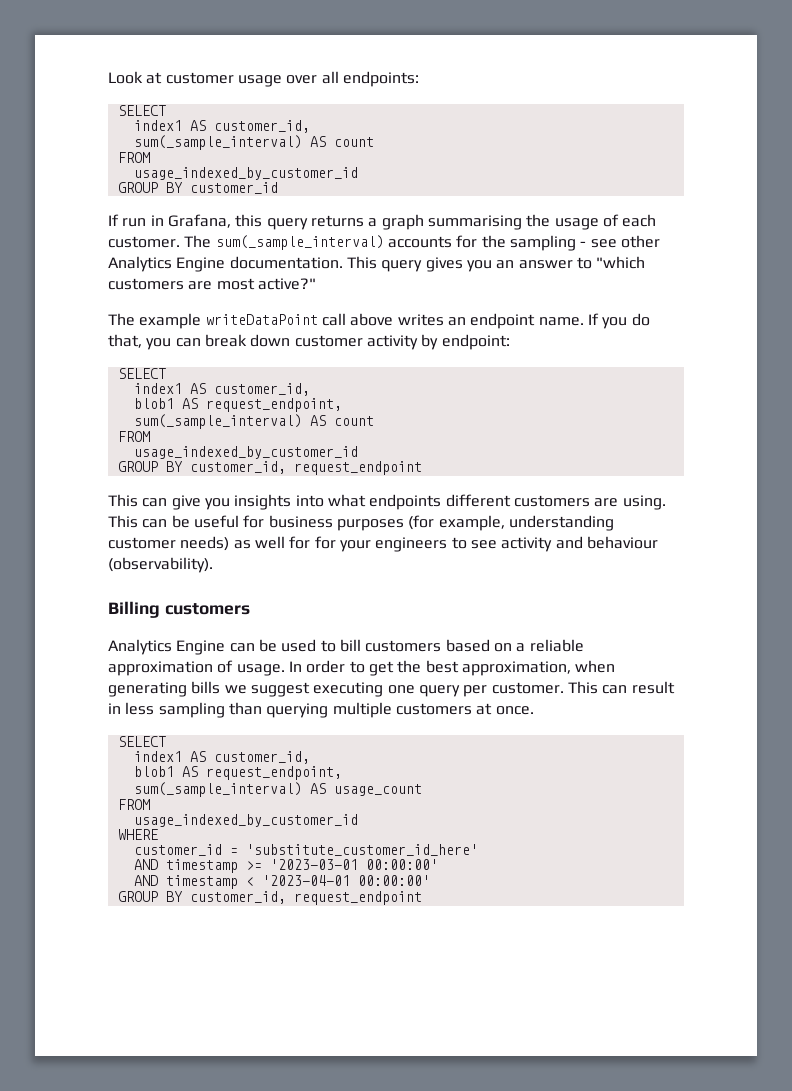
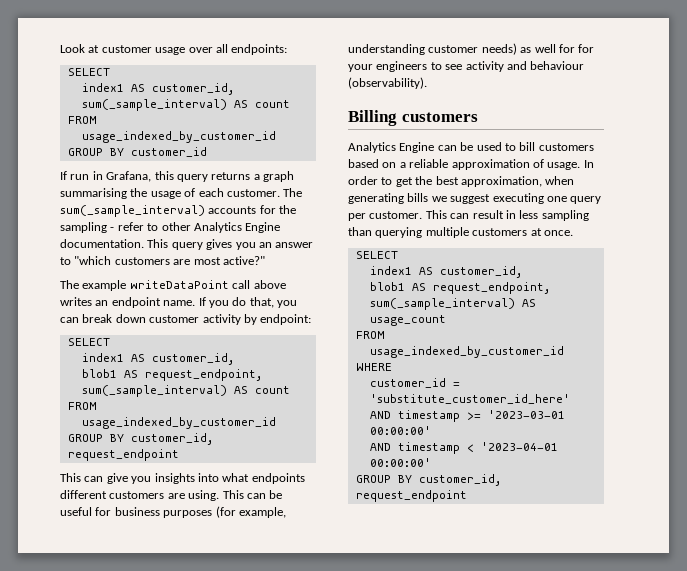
[590,239,617,248] see -> [117,222,159,231] refer to

